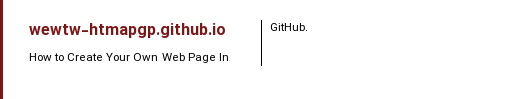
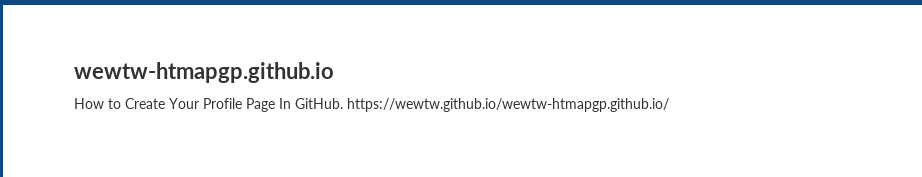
[133,53,185,61] Own Web -> [203,98,242,109] Profile
(308, 27) none -> [347,98,669,112] https://wewtw.github.io/wewtw-htmapgp.github.io/

